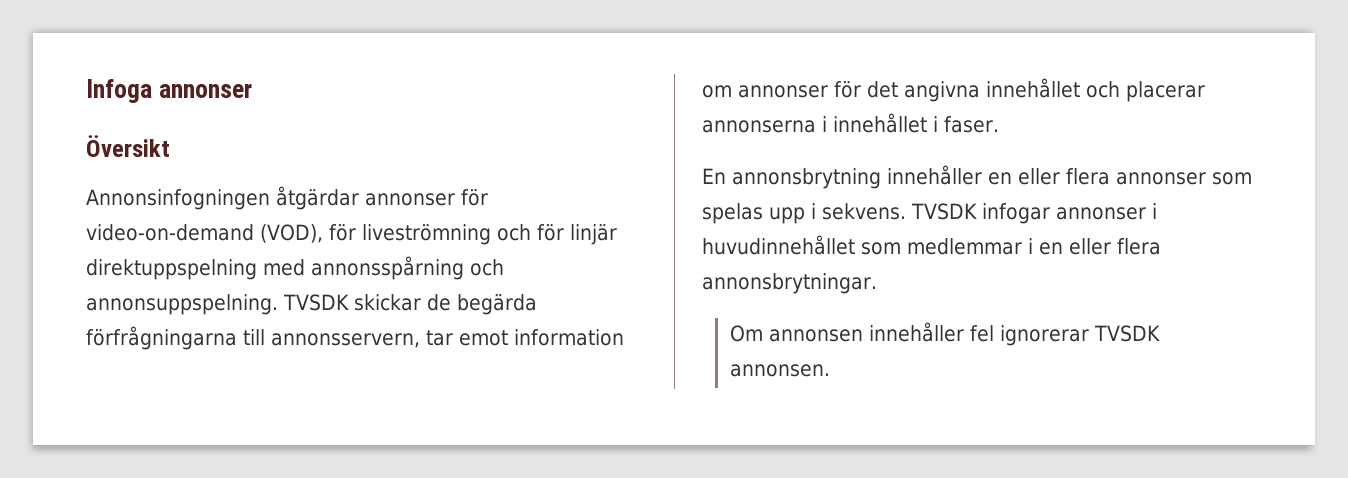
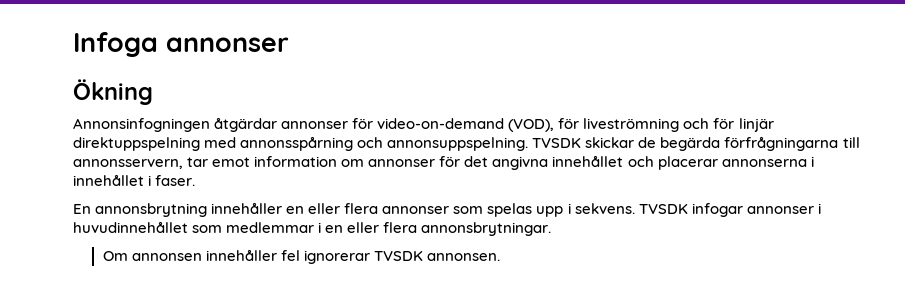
[86,135,170,157] Översikt -> [73,79,153,105] Ökning

